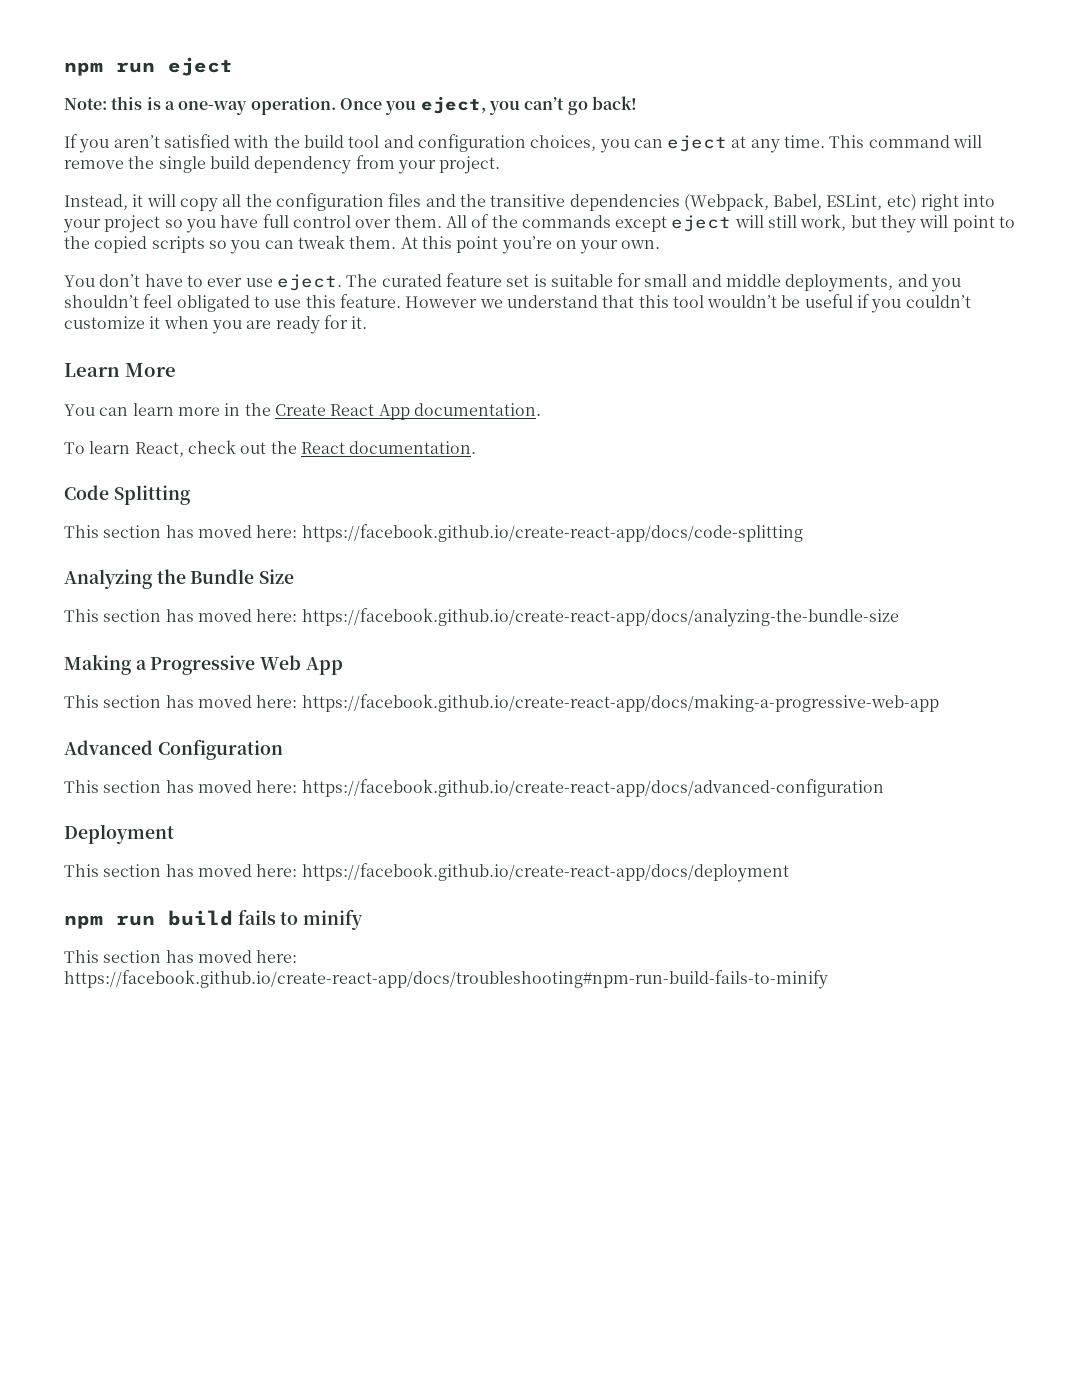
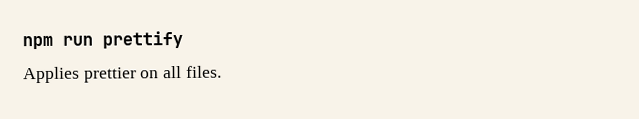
[64,57,233,76] [64,96,637,115] [64,134,983,153] [64,155,501,174] [64,193,996,212] [63,214,1016,233] [64,235,661,254] [64,273,962,292] [64,294,971,313] [64,315,368,334] [64,363,176,377] [64,403,541,420] [64,440,477,457] [64,485,191,505] [64,524,803,542] [64,569,295,589] [64,608,899,627] [64,654,343,675] [64,694,939,712] [64,739,283,760] [64,779,884,797] [64,824,174,844] [64,863,789,882] [64,909,364,930] [64,950,298,963] [64,970,828,989] npm run eject // Note: this is a one-way operation. Once you eject, you can’t go back! // If you aren’t satisfied with the build tool and configuration choices, you can eject at any time. This command will remove the single build dependency from your project. // Instead, it will copy all the configuration files and the transitive dependencies (Webpack, Babel, ESLint, etc) right into your project so you have full control over them. All of the commands except eject will still work, but they will point to the copied scripts so you can tweak them. At this point you’re on your own. // You don’t have to ever use eject. The curated feature set is suitable for small and middle deployments, and you shouldn’t feel obligated to use this feature. However we understand that this tool wouldn’t be useful if you couldn’t customize it when you are ready for it. // Learn More // You can learn more in the Create React App documentation. // To learn React, check out the React documentation. // Code Splitting // This section has moved here: https://facebook.github.io/create-react-app/docs/code-splitting // Analyzing the Bundle Size // This section has moved here: https://facebook.github.io/create-react-app/docs/analyzing-the-bundle-size // Making a Progressive Web App // This section has moved here: https://facebook.github.io/create-react-app/docs/making-a-progressive-web-app // Advanced Configuration // This section has moved here: https://facebook.github.io/create-react-app/docs/advanced-configuration // Deployment // This section has moved here: https://facebook.github.io/create-react-app/docs/deployment // npm run build fails to minify // This section has moved here: https://facebook.github.io/create-react-app/docs/troubleshooting#npm-run-build-fails-to-minify -> [22,30,183,50] [23,65,222,84] npm run prettify // Applies prettier on all files.

